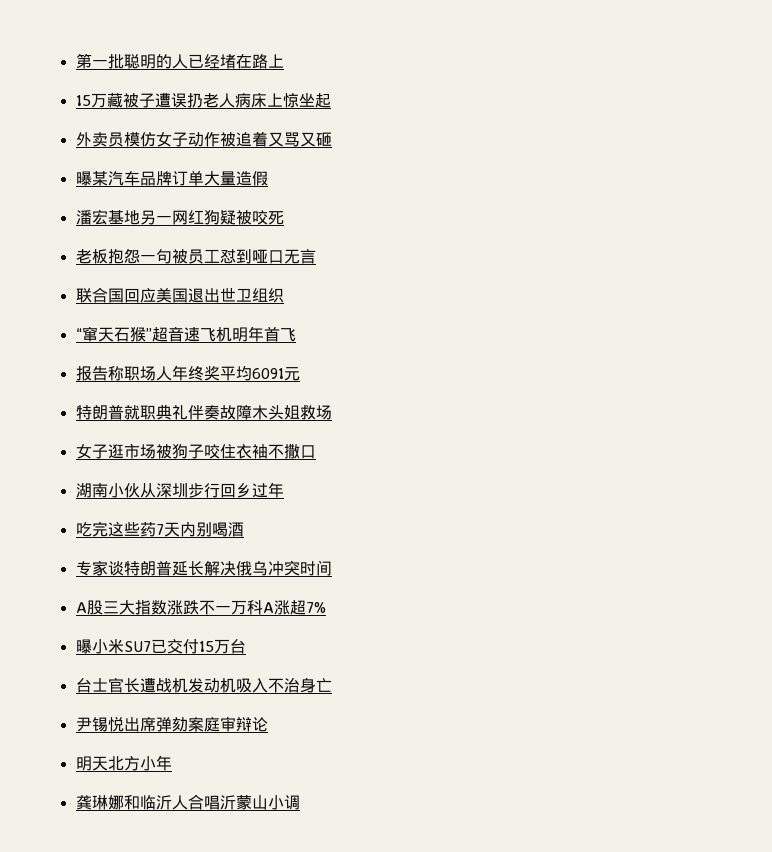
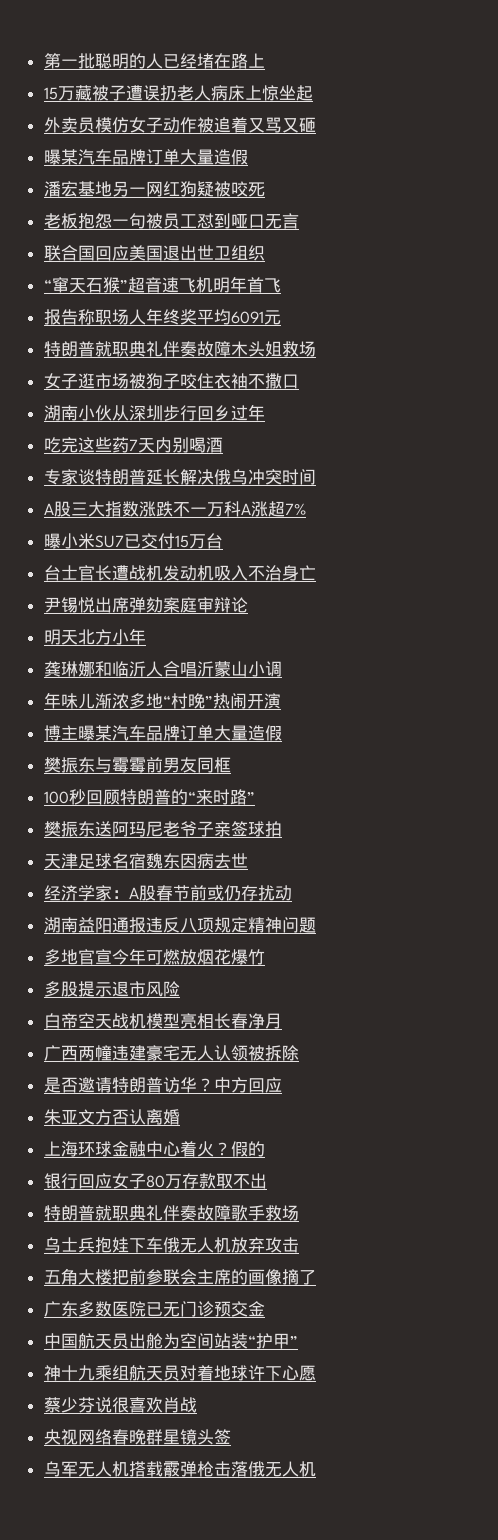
(300, 802) none -> [43,692,281,709] [43,725,282,741] [43,757,231,773] [43,789,255,805] [43,821,282,837] [43,853,248,869] [43,885,292,901] [43,917,316,933] [43,948,265,965] [43,981,180,997] [43,1013,282,1029] [43,1045,299,1061] [43,1077,282,1093] [43,1109,180,1125] [43,1141,265,1157] [43,1173,267,1189] [43,1205,299,1221] [43,1237,299,1253] [43,1268,316,1285] [43,1301,265,1317] [43,1333,298,1349] [43,1365,316,1381] [43,1397,197,1413] [43,1429,231,1445] [43,1461,316,1477] // 年味儿渐浓多地“村晚”热闹开演 // 博主曝某汽车品牌订单大量造假 // 樊振东与霉霉前男友同框 // 100秒回顾特朗普的“来时路” // 樊振东送阿玛尼老爷子亲签球拍 // 天津足球名宿魏东因病去世 // 经济学家：A股春节前或仍存扰动 // 湖南益阳通报违反八项规定精神问题 // 多地官宣今年可燃放烟花爆竹 // 多股提示退市风险 // 白帝空天战机模型亮相长春净月 // 广西两幢违建豪宅无人认领被拆除 // 是否邀请特朗普访华？中方回应 // 朱亚文方否认离婚 // 上海环球金融中心着火？假的 // 银行回应女子80万存款取不出 // 特朗普就职典礼伴奏故障歌手救场 // 乌士兵抱娃下车俄无人机放弃攻击 // 五角大楼把前参联会主席的画像摘了 // 广东多数医院已无门诊预交金 // 中国航天员出舱为空间站装“护甲” // 神十九乘组航天员对着地球许下心愿 // 蔡少芬说很喜欢肖战 // 央视网络春晚群星镜头签 // 乌军无人机搭载霰弹枪击落俄无人机

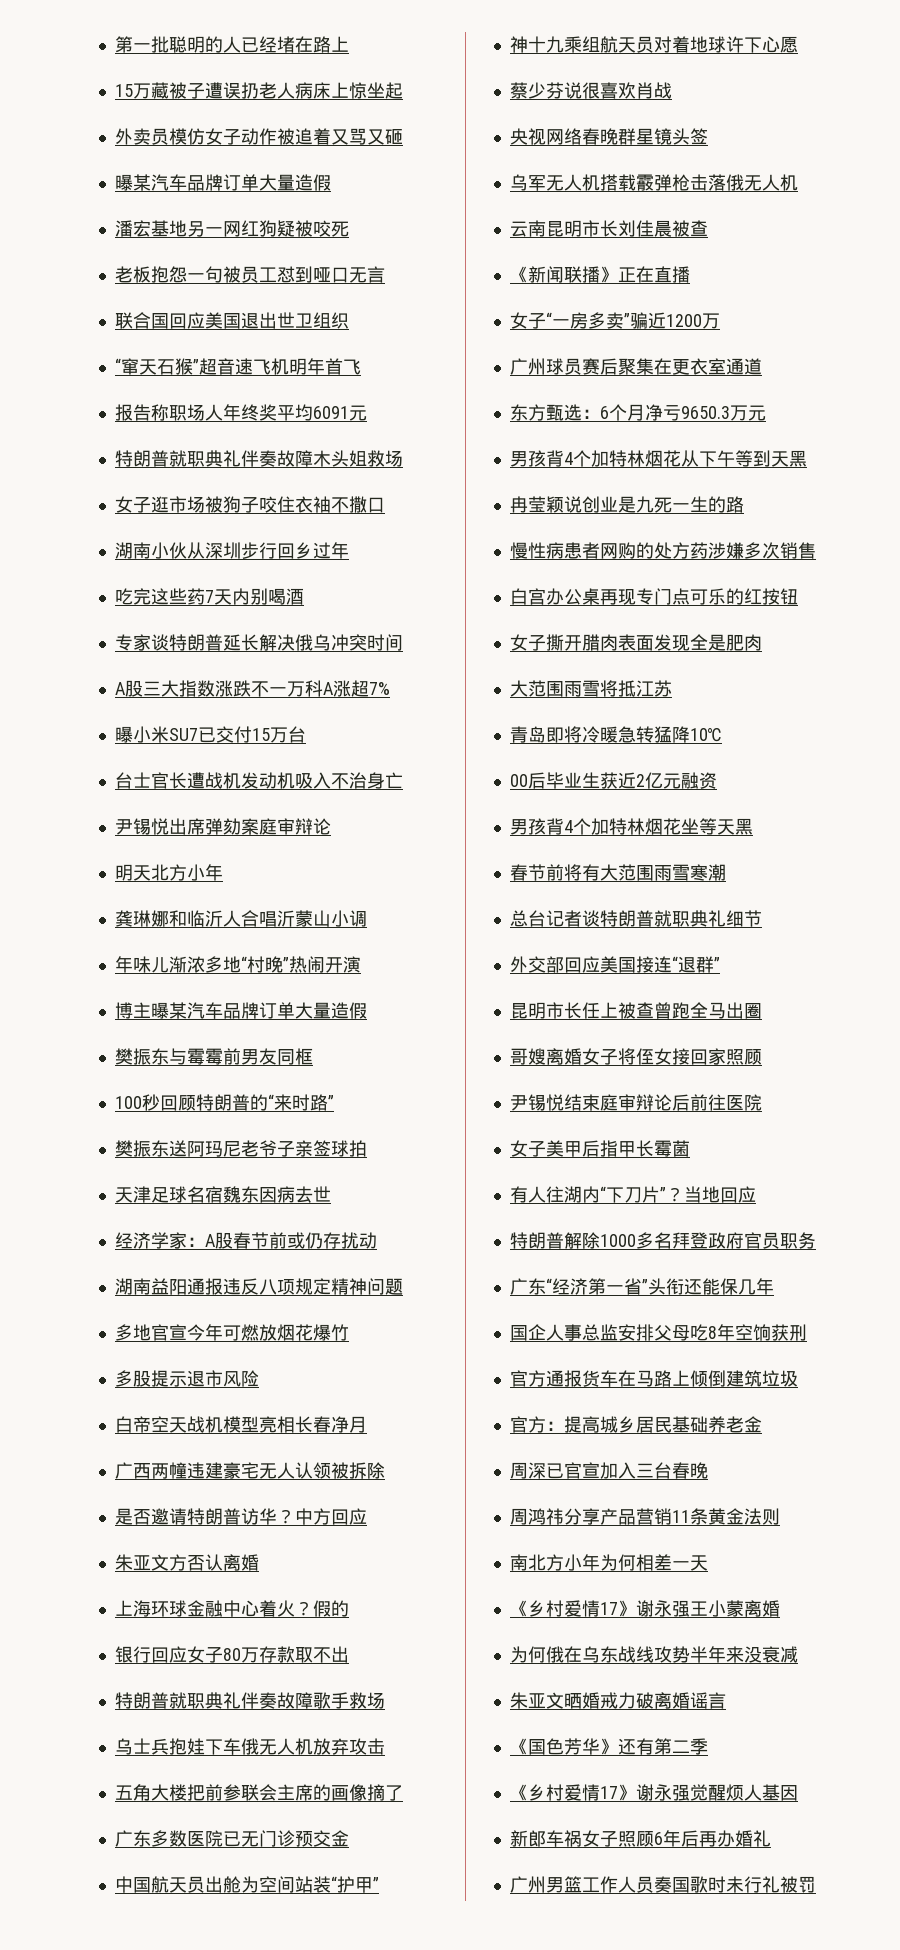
(316, 1469) none -> [509,220,708,237] [509,266,690,283] [509,312,720,329] [509,358,762,375] [509,404,766,421] [509,450,807,467] [509,496,744,513] [509,542,816,559] [509,588,798,605] [509,634,762,651] [509,680,672,697] [509,726,722,743] [509,772,717,789] [509,818,753,835] [509,864,726,881] [509,910,762,927] [509,956,720,973] [509,1002,762,1019] [509,1048,762,1065] [509,1094,762,1111] [509,1140,690,1157] [509,1186,756,1203] [509,1232,816,1249] [509,1278,774,1295] [509,1324,807,1341] [509,1370,798,1387] [509,1416,762,1433] [509,1462,708,1479] [509,1508,780,1525] [509,1554,708,1571] [509,1600,780,1617] [509,1646,798,1663] [509,1692,726,1709] [509,1738,708,1755] [509,1784,798,1801] [509,1830,771,1847] [509,1876,816,1893] // 云南昆明市长刘佳晨被查 // 《新闻联播》正在直播 // 女子“一房多卖”骗近1200万 // 广州球员赛后聚集在更衣室通道 // 东方甄选：6个月净亏9650.3万元 // 男孩背4个加特林烟花从下午等到天黑 // 冉莹颖说创业是九死一生的路 // 慢性病患者网购的处方药涉嫌多次销售 // 白宫办公桌再现专门点可乐的红按钮 // 女子撕开腊肉表面发现全是肥肉 // 大范围雨雪将抵江苏 // 青岛即将冷暖急转猛降10℃ // 00后毕业生获近2亿元融资 // 男孩背4个加特林烟花坐等天黑 // 春节前将有大范围雨雪寒潮 // 总台记者谈特朗普就职典礼细节 // 外交部回应美国接连“退群” // 昆明市长任上被查曾跑全马出圈 // 哥嫂离婚女子将侄女接回家照顾 // 尹锡悦结束庭审辩论后前往医院 // 女子美甲后指甲长霉菌 // 有人往湖内“下刀片”？当地回应 // 特朗普解除1000多名拜登政府官员职务 // 广东“经济第一省”头衔还能保几年 // 国企人事总监安排父母吃8年空饷获刑 // 官方通报货车在马路上倾倒建筑垃圾 // 官方：提高城乡居民基础养老金 // 周深已官宣加入三台春晚 // 周鸿祎分享产品营销11条黄金法则 // 南北方小年为何相差一天 // 《乡村爱情17》谢永强王小蒙离婚 // 为何俄在乌东战线攻势半年来没衰减 // 朱亚文晒婚戒力破离婚谣言 // 《国色芳华》还有第二季 // 《乡村爱情17》谢永强觉醒烦人基因 // 新郎车祸女子照顾6年后再办婚礼 // 广州男篮工作人员奏国歌时未行礼被罚

